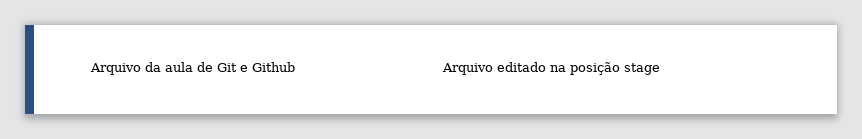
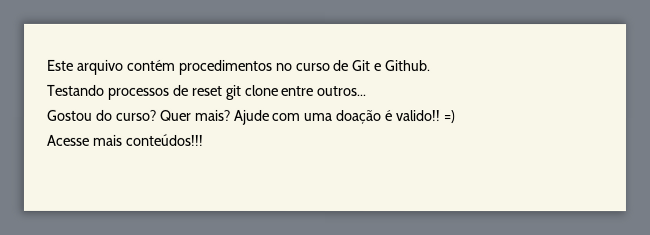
[90,62,295,75] [442,62,660,75] Arquivo da aula de Git e Github // Arquivo editado na posição stage -> [47,59,432,75] [47,84,368,100] [46,109,457,125] [46,133,203,146] Este arquivo contém procedimentos no curso de Git e Github. // Testando processos de reset git clone entre outros... // Gostou do curso? Quer mais? Ajude com uma doação é valido!! =) // Acesse mais conteúdos!!!

